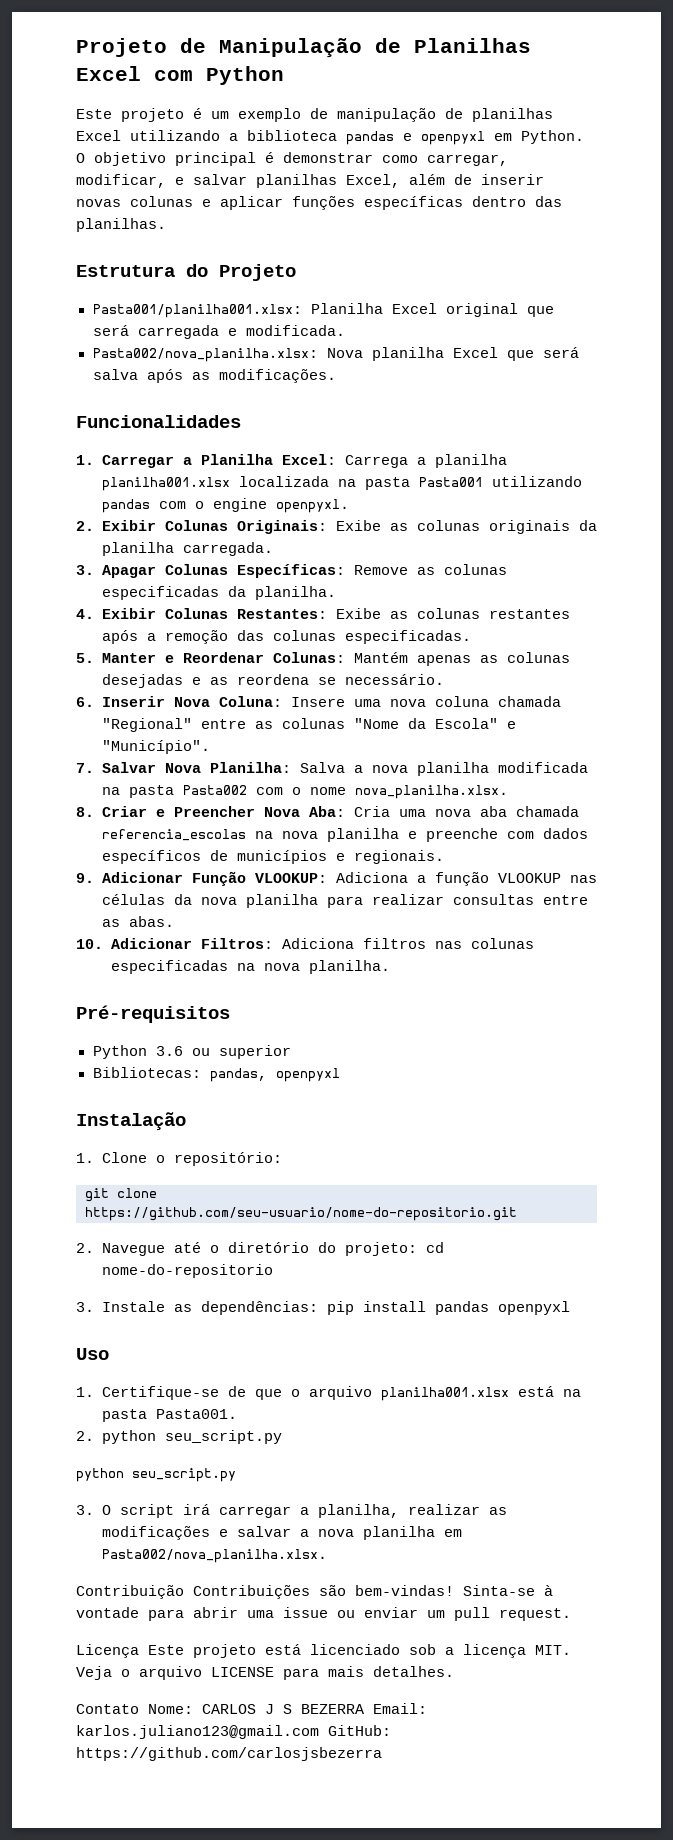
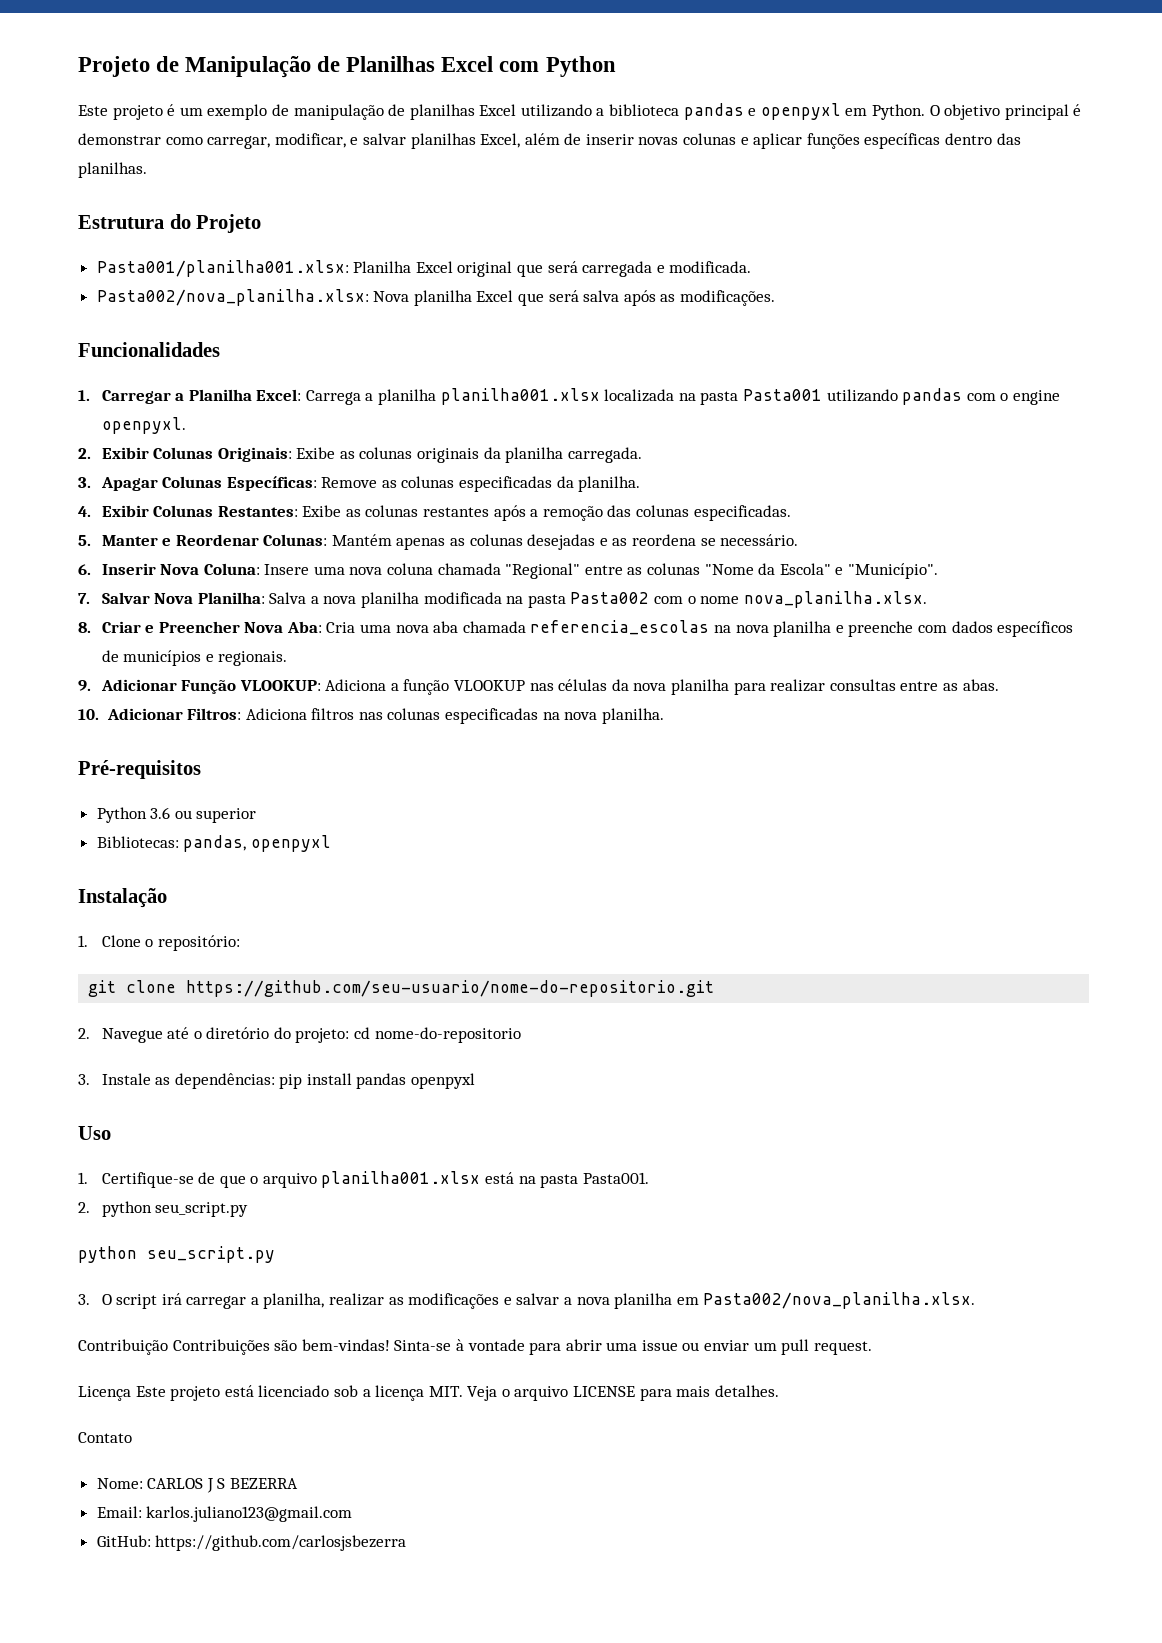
(139, 1709) none -> (132, 1437) //
(364, 1709) none -> (299, 1483) //
(319, 1732) none -> (353, 1514) //

